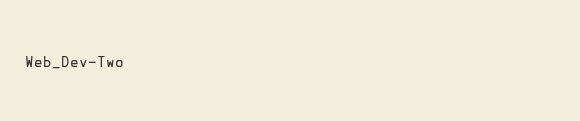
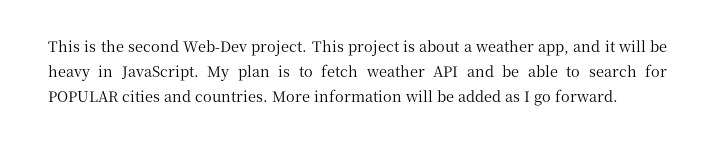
[25,56,124,69] Web_Dev-Two -> [48,40,667,56] [48,64,667,81] [48,89,618,106] This is the second Web-Dev project. This project is about a weather app, and it will be heavy in JavaScript. My plan is to fetch weather API and be able to search for POPULAR cities and countries. More information will be added as I go forward.

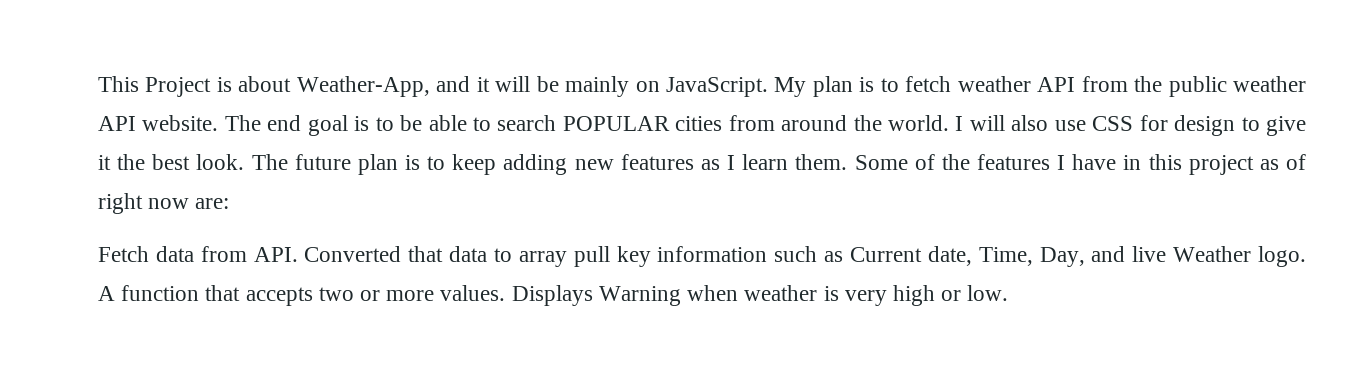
[48,40,569,56] This is the second Web-Dev project. This project is about a weather app, -> [98,76,430,97] This Project is about Weather-App,
[48,65,114,81] heavy in -> [565,76,660,97] mainly on
[466,65,494,77] and -> [1081,76,1307,97] [98,115,394,136] from the public weather API website. The end goal is to
[644,64,667,77] for -> (557, 123) none
[164,89,618,106] and countries. More information will be added as I go forward. -> [728,115,1307,136] [98,154,1306,175] [98,193,230,214] [98,246,1307,267] [98,285,1009,306] from around the world. I will also use CSS for design to give it the best look. The future plan is to keep adding new features as I learn them. Some of the features I have in this project as of right now are: // Fetch data from API. Converted that data to array pull key information such as Current date, Time, Day, and live Weather logo. A function that accepts two or more values. Displays Warning when weather is very high or low.

